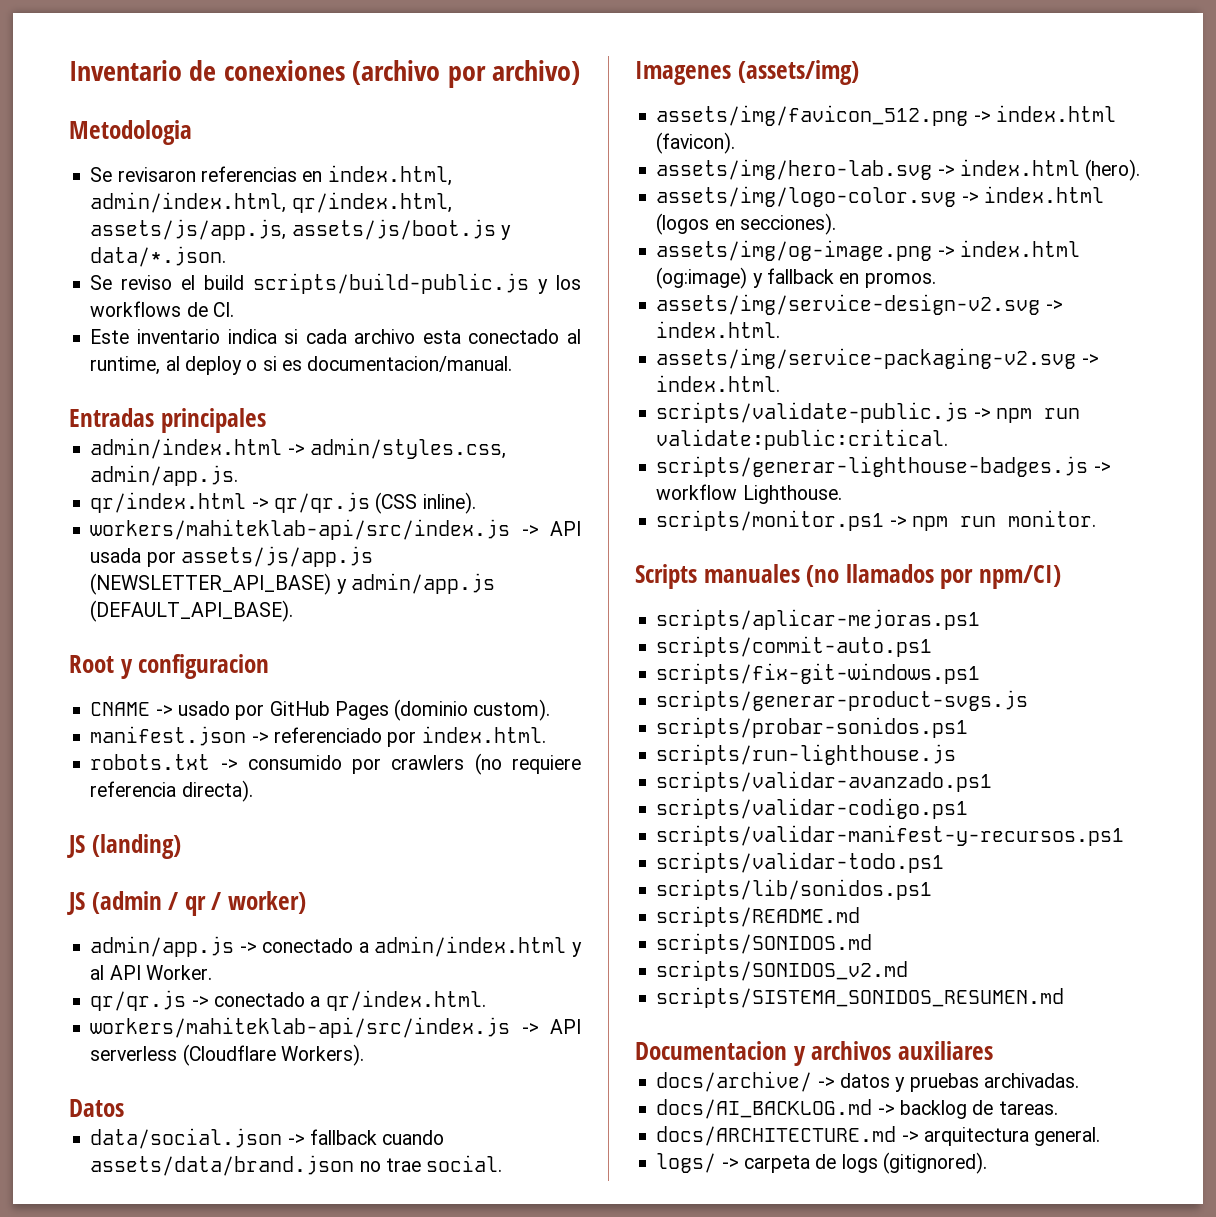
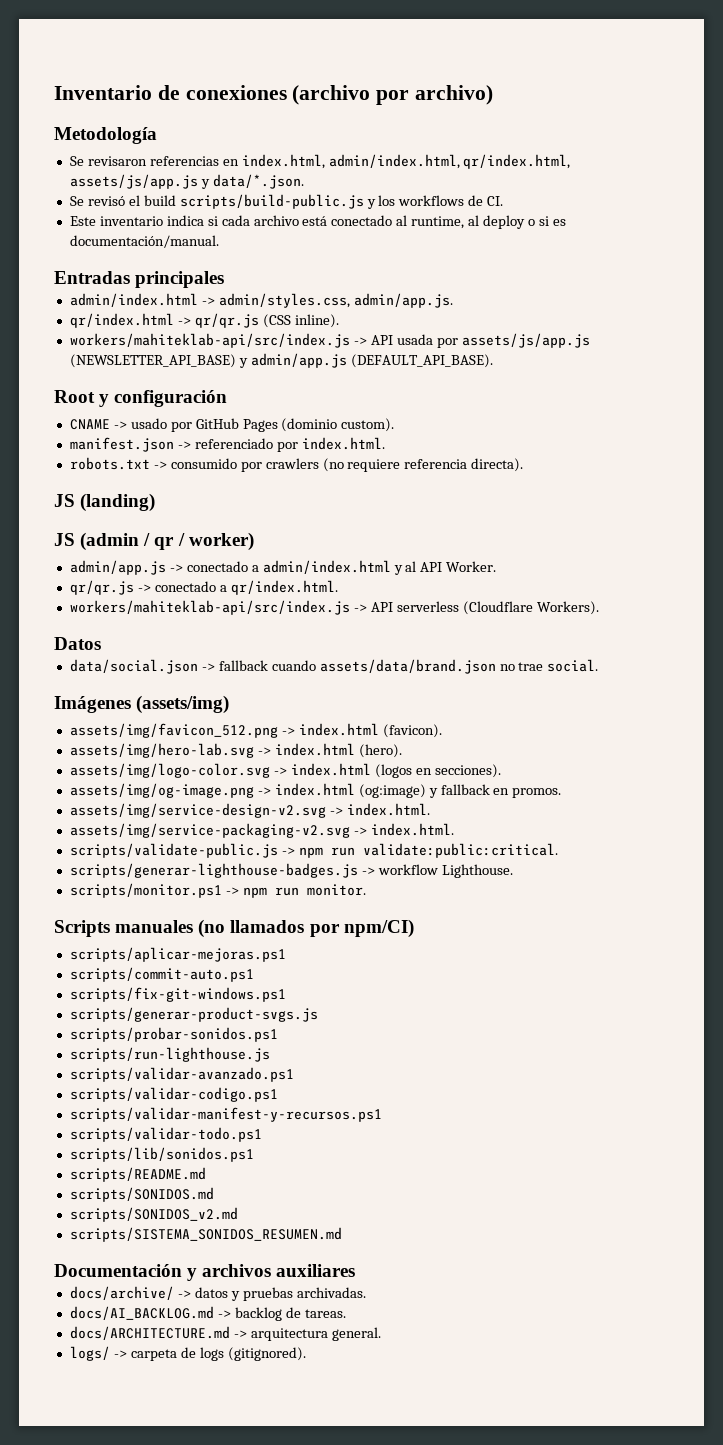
[69,120,192,145] Metodologia -> [54,127,157,144] Metodología
[90,219,496,240] assets/js/app.js, assets/js/boot.js -> [69,174,198,189] assets/js/app.js
[121,275,173,290] reviso -> [87,196,125,206] revisó
[422,330,461,344] esta -> [302,216,328,226] está
[307,356,513,372] documentacion/manual. -> [69,235,219,248] documentación/manual.
[138,654,270,679] configuracion -> [114,390,228,407] configuración
[635,61,731,85] Imagenes -> [54,696,131,713] Imágenes
[635,1041,787,1060] Documentacion -> [54,1264,182,1277] Documentación

